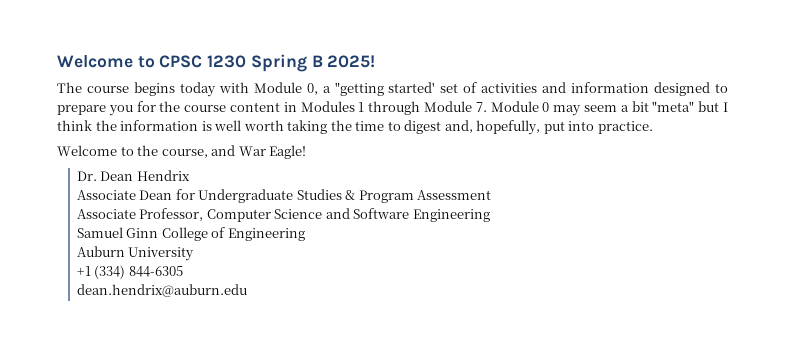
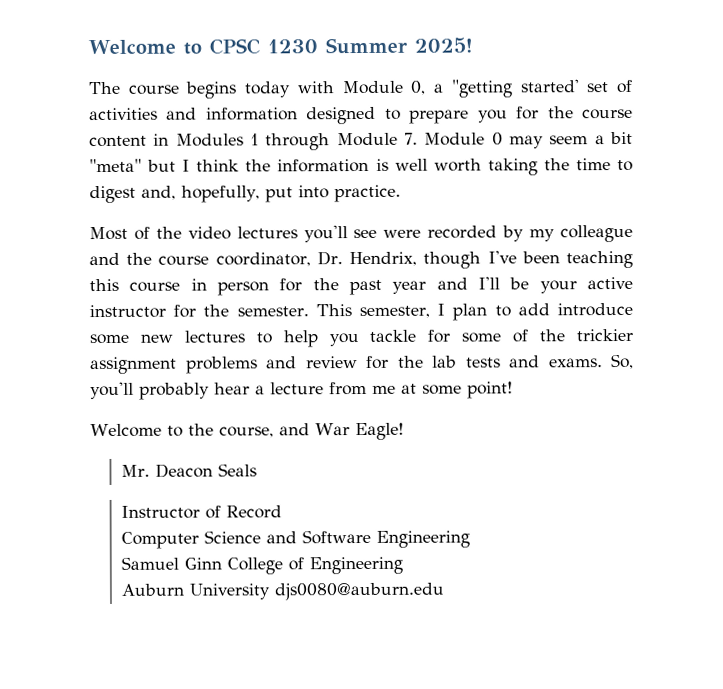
[250,54,323,72] Spring B -> [324,37,408,55] Summer
(653, 127) none -> [89,224,634,243] [89,250,633,269] [89,276,633,296] [89,302,634,321] [89,328,634,348] [90,353,634,375] [90,381,513,400] // Most of the video lectures you'll see were recorded by my colleague and the course coordinator, Dr. Hendrix, though I've been teaching this course in person for the past year and I'll be your active instructor for the semester. This semester, I plan to add introduce some new lectures to help you tackle for some of the trickier assignment problems and review for the lab tests and exams. So, you'll probably hear a lecture from me at some point!
[76,170,190,181] [76,189,492,203] [76,208,204,221] Dr. Dean Hendrix // Associate Dean for Undergraduate Studies & Program Assessment // Associate Professor, -> [120,463,257,478] [120,505,282,519] Mr. Deacon Seals // Instructor of Record //
[76,265,183,279] [76,284,247,297] // +1 (334) 844-6305 // dean.hendrix@auburn.edu -> [273,582,444,601] djs0080@auburn.edu

